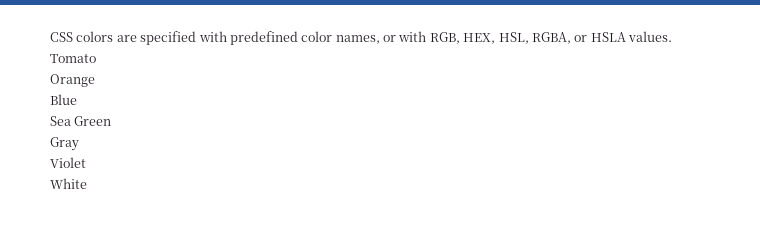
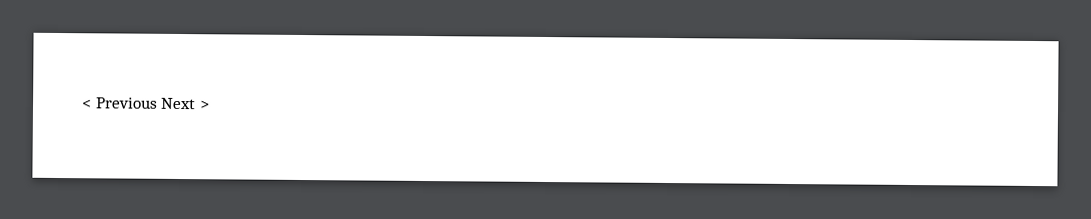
[50,31,672,45] [50,54,96,63] [50,74,95,87] [50,94,77,105] [50,116,112,126] [50,137,79,151] [50,157,86,168] [50,178,87,189] CSS colors are specified with predefined color names, or with RGB, HEX, HSL, RGBA, or HSLA values. // Tomato // Orange // Blue // Sea Green // Gray // Violet // White -> [81,97,210,110] < Previous Next >

